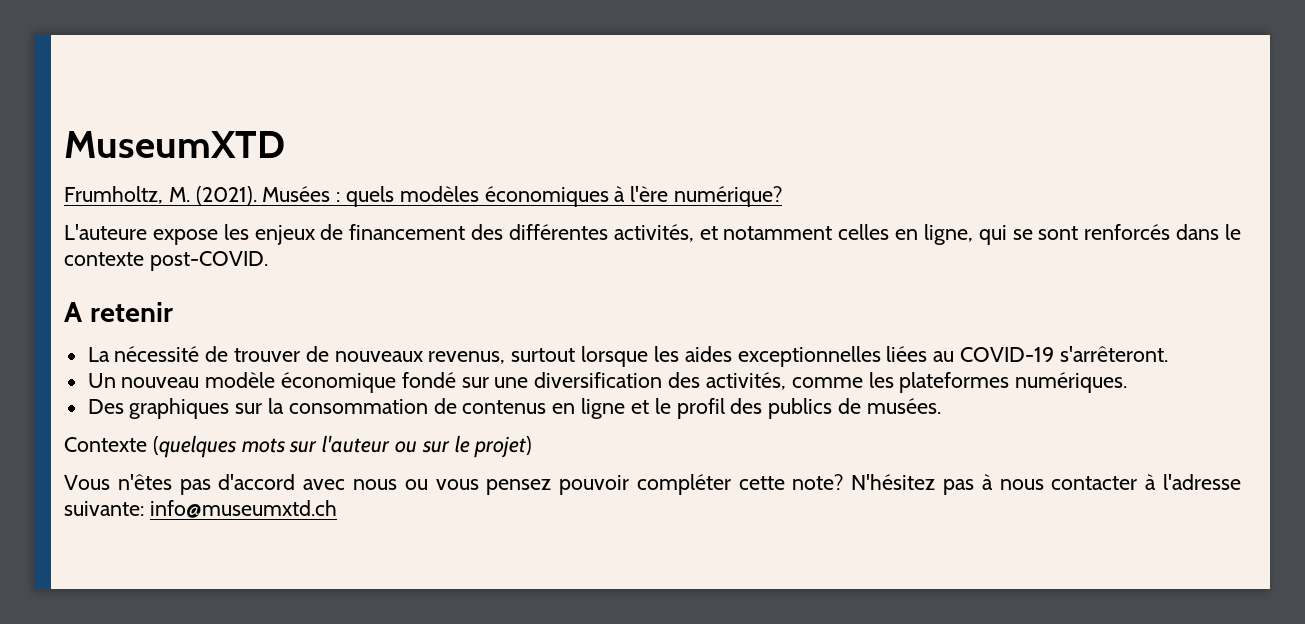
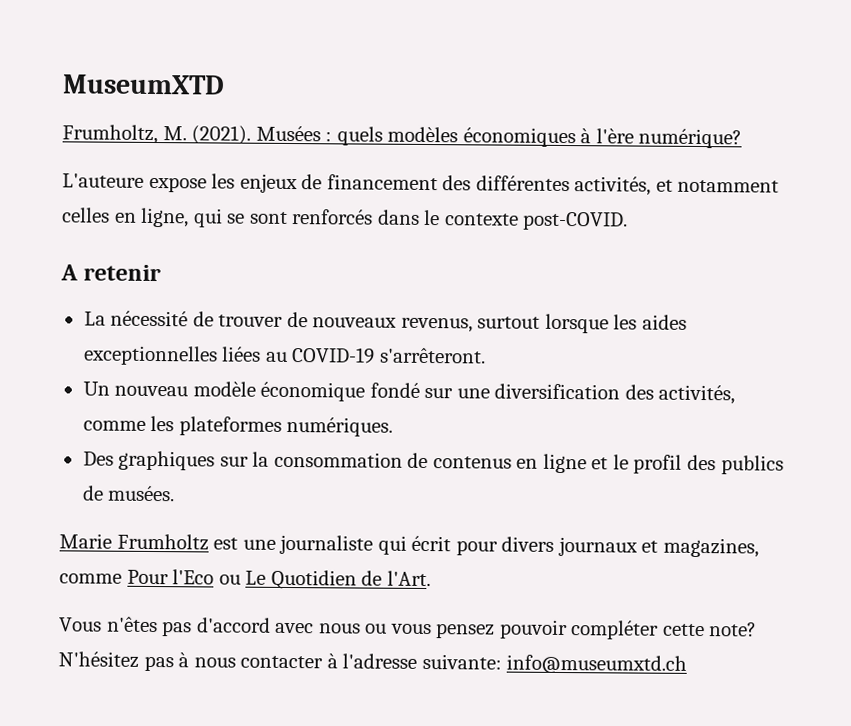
[64,435,533,458] Contexte (quelques mots sur l'auteur ou sur le projet) -> [59,533,759,558] [59,569,431,590] Marie Frumholtz est une journaliste qui écrit pour divers journaux et magazines, comme Pour l'Eco ou Le Quotidien de l'Art.

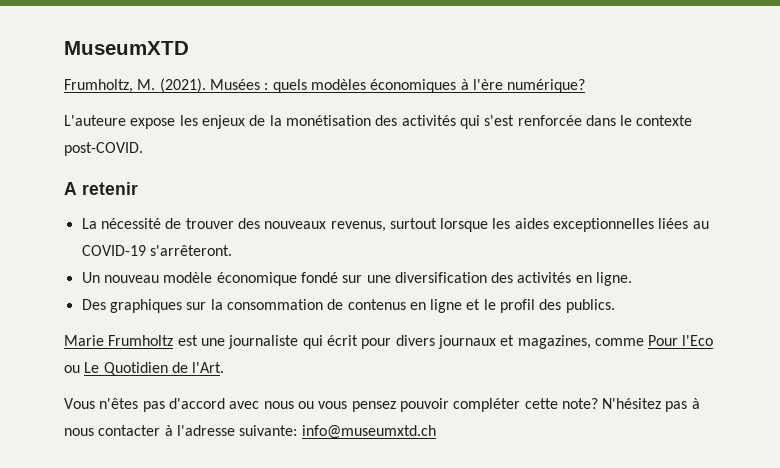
[326,174,780,196] [62,207,374,228] financement des différentes activités, et notamment celles en ligne, qui se sont renforcés -> [269,115,582,129] la monétisation des activités qui s'est renforcée
[286,311,308,328] de -> [237,218,260,229] des
[658,384,736,405] [82,415,394,437] activités, comme les plateformes numériques. -> [517,272,633,286] activités en ligne.
[720,455,784,475] [81,485,176,502] publics de musées. -> [565,299,615,313] publics.

